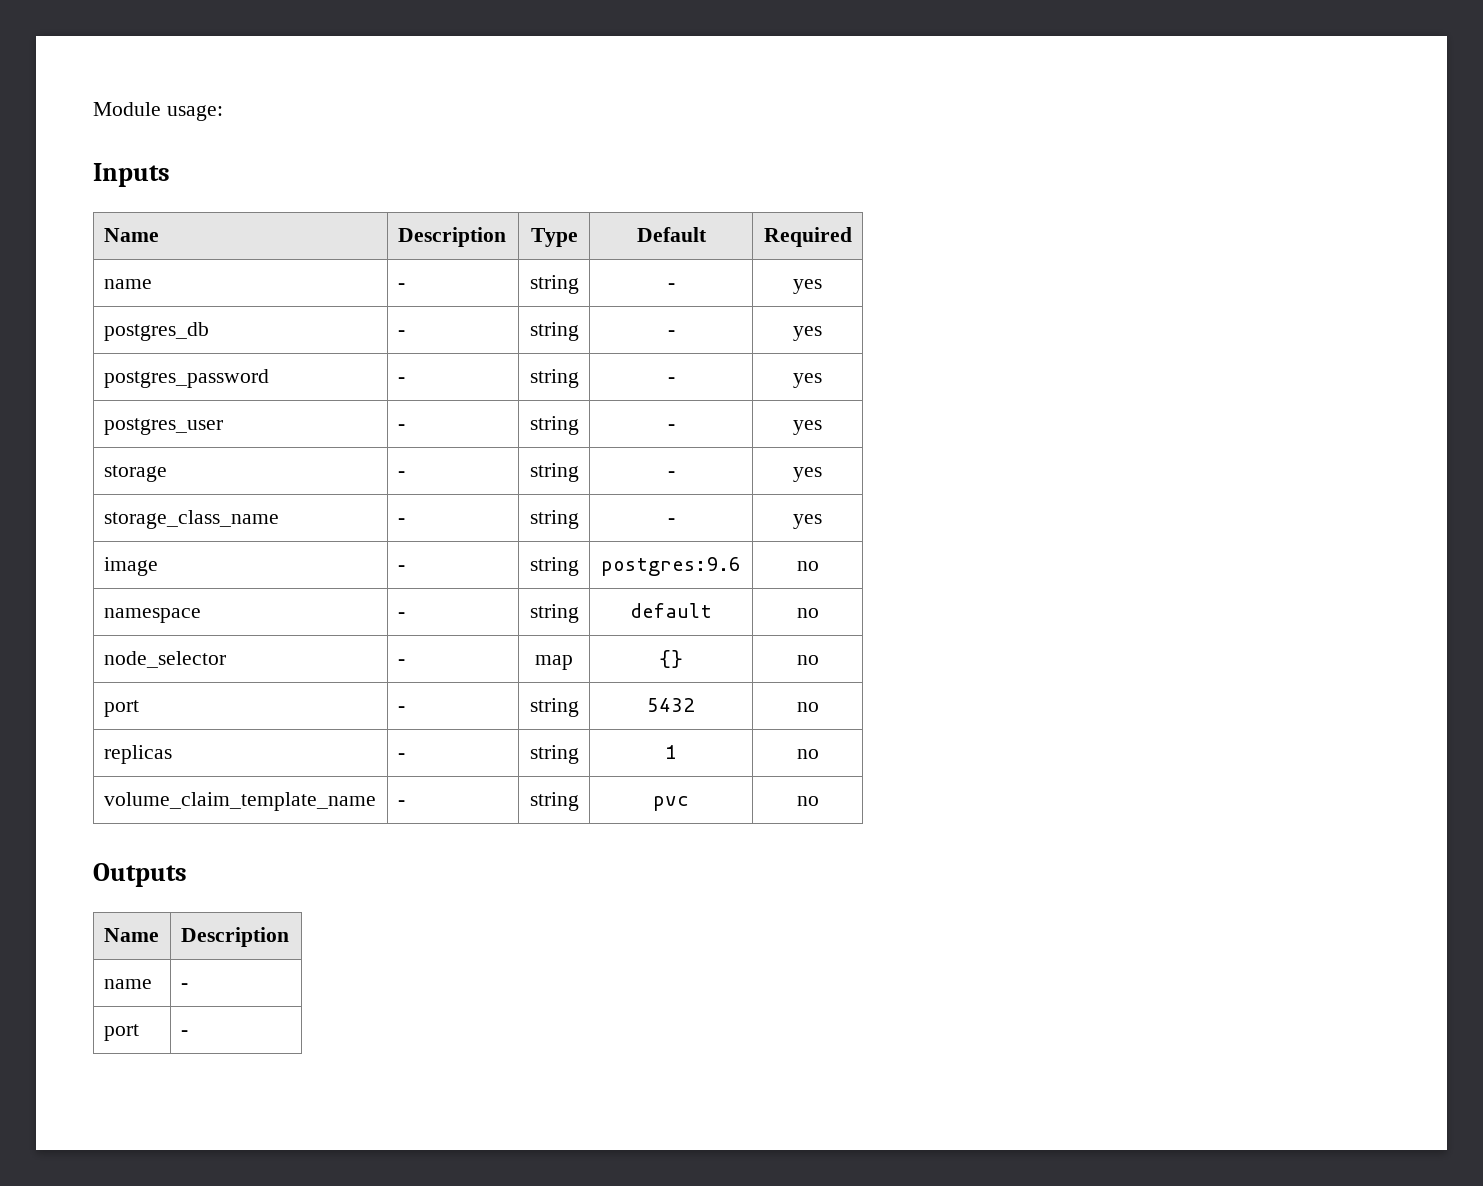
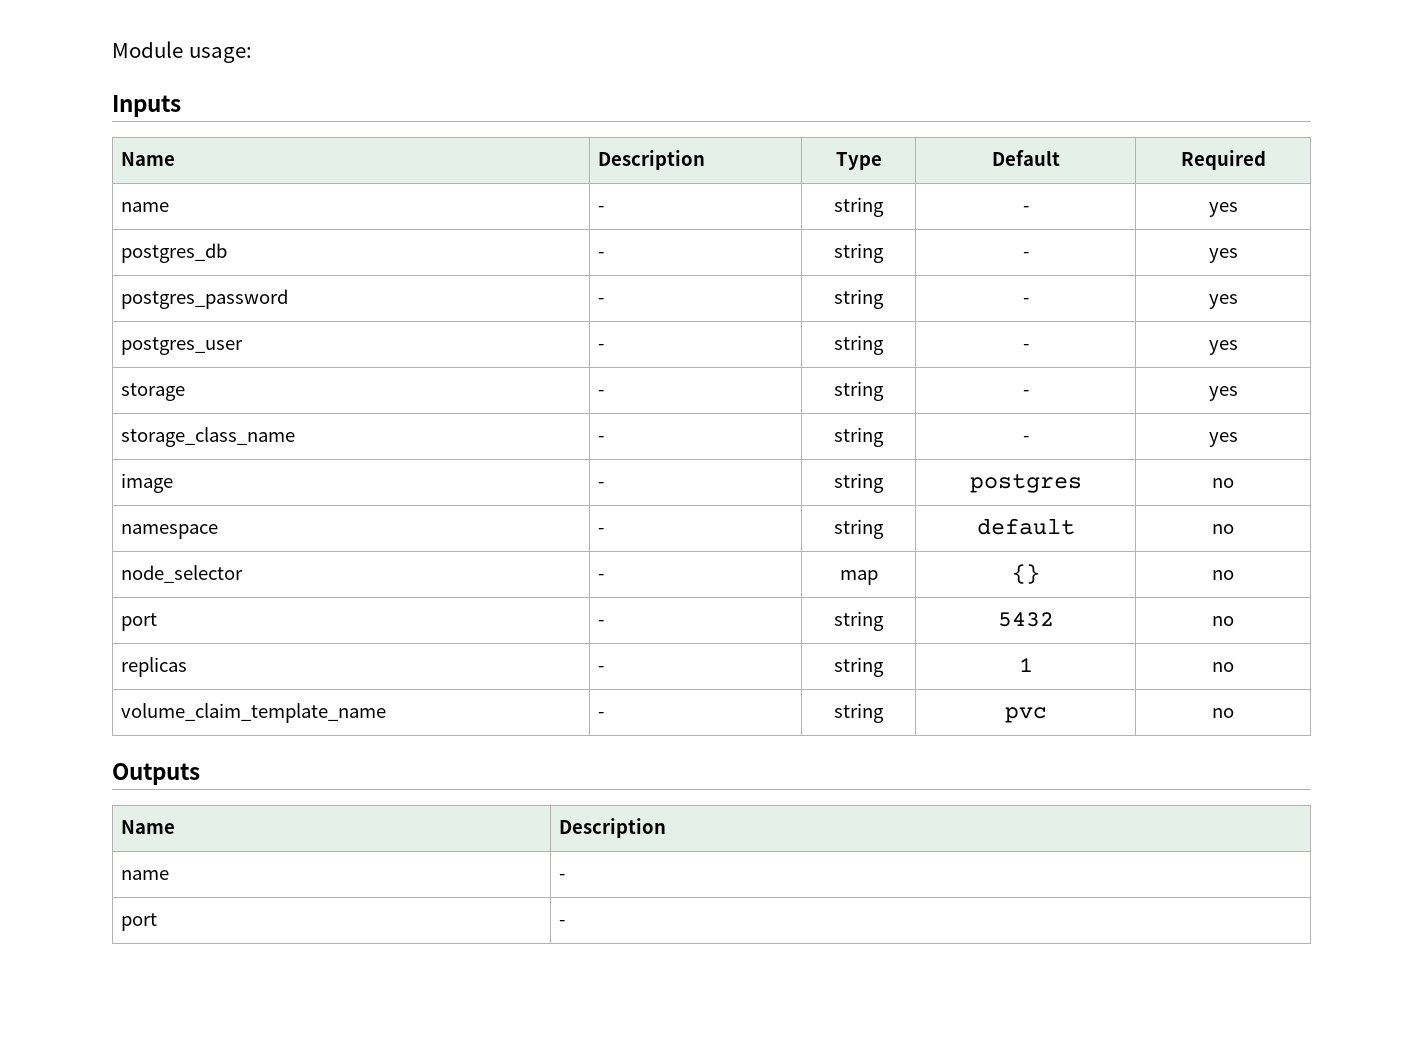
[601,557,741,576] postgres:9.6 -> [969,474,1082,493] postgres

